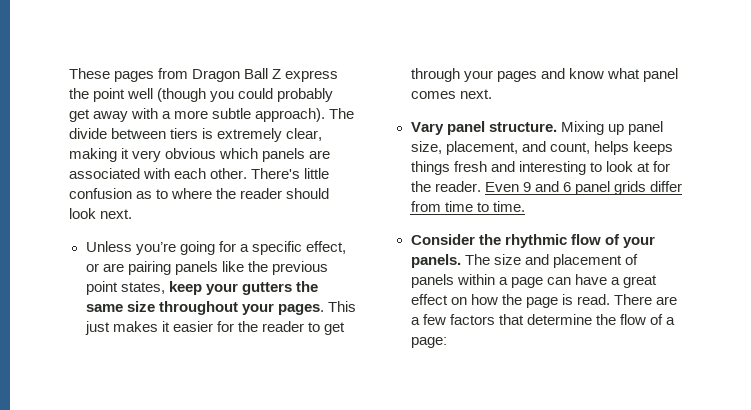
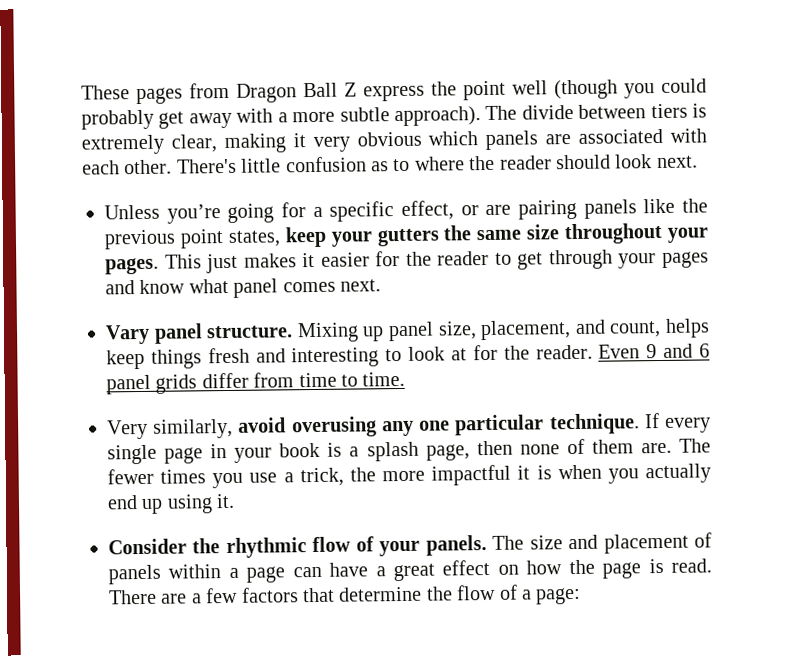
[632,141,673,155] keeps -> [106,349,145,370] keep
(525, 206) none -> [107,413,711,440] [107,438,711,465] [107,463,711,489] [107,493,236,514] // Very similarly, avoid overusing any one particular technique. If every single page in your book is a splash page, then none of them are. The fewer times you use a trick, the more impactful it is when you actually end up using it.

